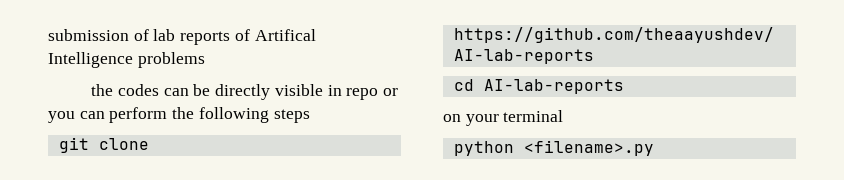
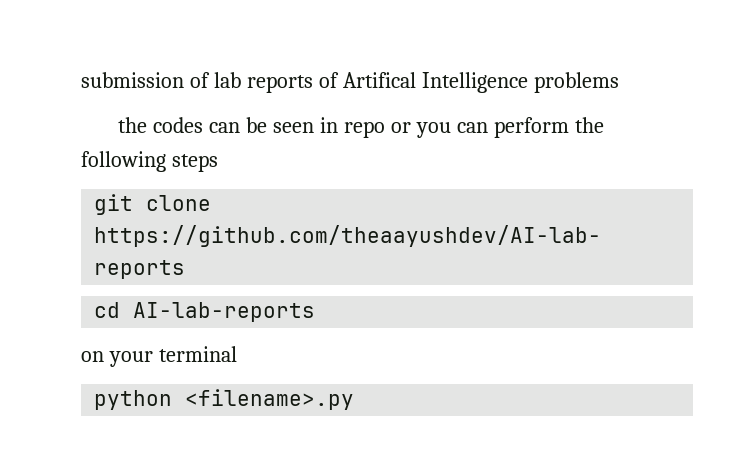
[215,84,323,100] directly visible -> [272,122,314,133] seen

